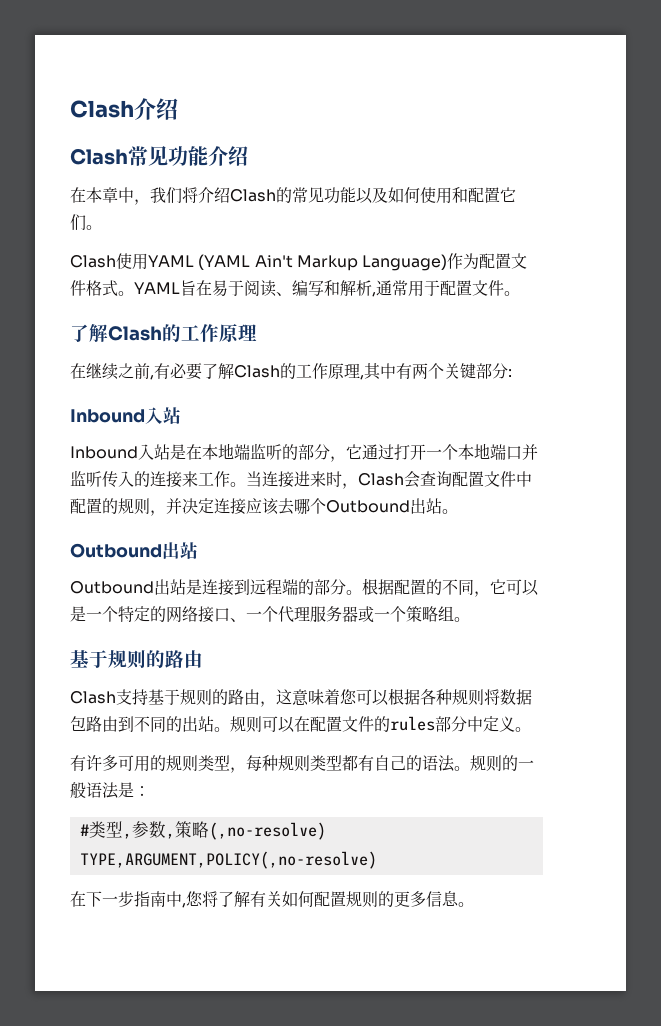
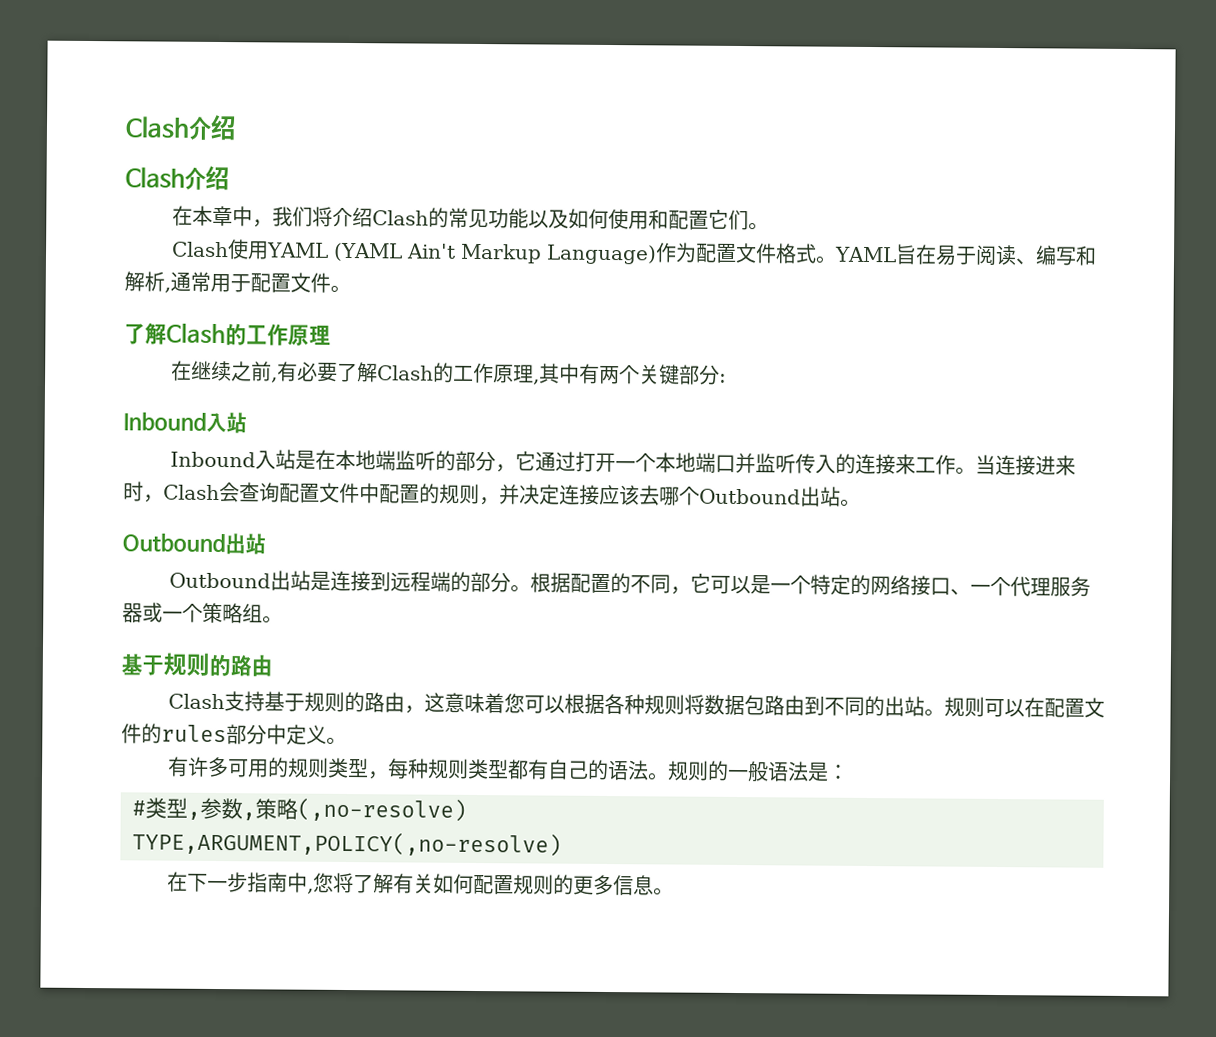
[128,146,208,166] 常见功能 -> (185, 178) none

